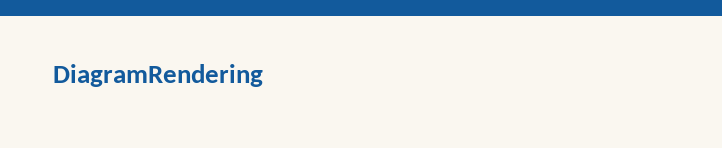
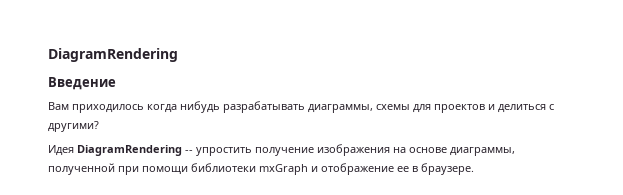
[53,64,263,87] DiagramRendering -> [48,48,178,62] [48,77,116,90] [48,101,554,113] [48,121,99,132] [48,144,515,156] [48,163,474,175] DiagramRendering // Введение // Вам приходилось когда нибудь разрабатывать диаграммы, схемы для проектов и делиться с другими? // Идея DiagramRendering -- упростить получение изображения на основе диаграммы, полученной при помощи библиотеки mxGraph и отображение ее в браузере.

